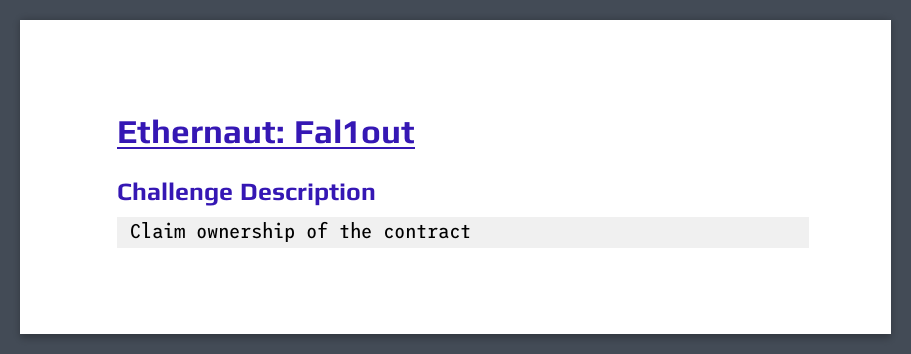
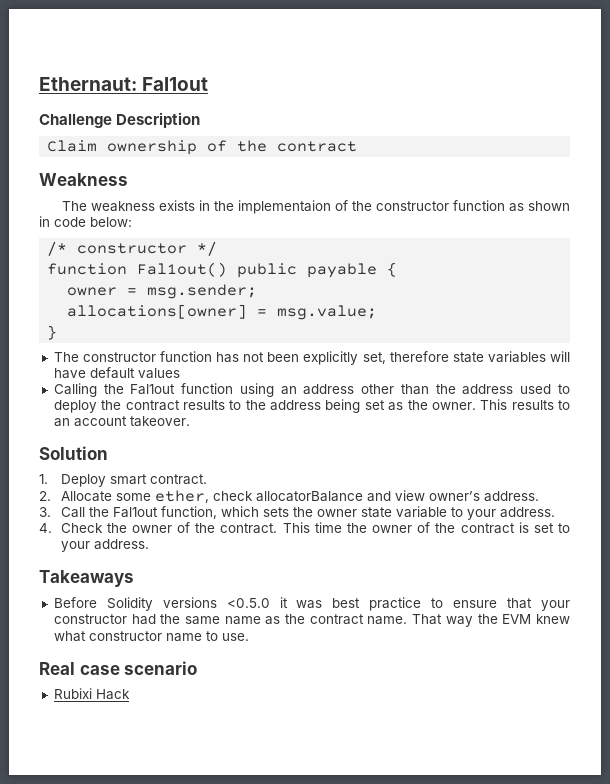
(471, 231) none -> [39,173,128,186] [61,200,570,214] [39,216,132,227] [47,241,218,256] [47,262,398,278] [67,284,258,299] [67,304,378,320] [47,325,58,340] [53,351,571,365] [53,367,180,379] [53,383,570,397] [53,399,570,413] [53,416,190,427] [39,446,108,460] [39,474,207,487] [39,490,539,503] [39,506,555,520] [39,522,570,534] [60,539,149,552] [39,570,134,587] [53,597,571,611] [53,614,570,627] [53,631,249,642] [39,661,198,675] [53,688,130,700] // Weakness // The weakness exists in the implementaion of the constructor function as shown in code below: // /* constructor */ // function Fal1out() public payable { // owner = msg.sender; // allocations[owner] = msg.value; // } // The constructor function has not been explicitly set, therefore state variables will have default values // Calling the Fal1out function using an address other than the address used to deploy the contract results to the address being set as the owner. This results to an account takeover. // Solution // 1. Deploy smart contract. // 2. Allocate some ether, check allocatorBalance and view owner’s address. // 3. Call the Fal1out function, which sets the owner state variable to your address. // 4. Check the owner of the contract. This time the owner of the contract is set to your address. // Takeaways // Before Solidity versions <0.5.0 it was best practice to ensure that your constructor had the same name as the contract name. That way the EVM knew what constructor name to use. // Real case scenario // Rubixi Hack

